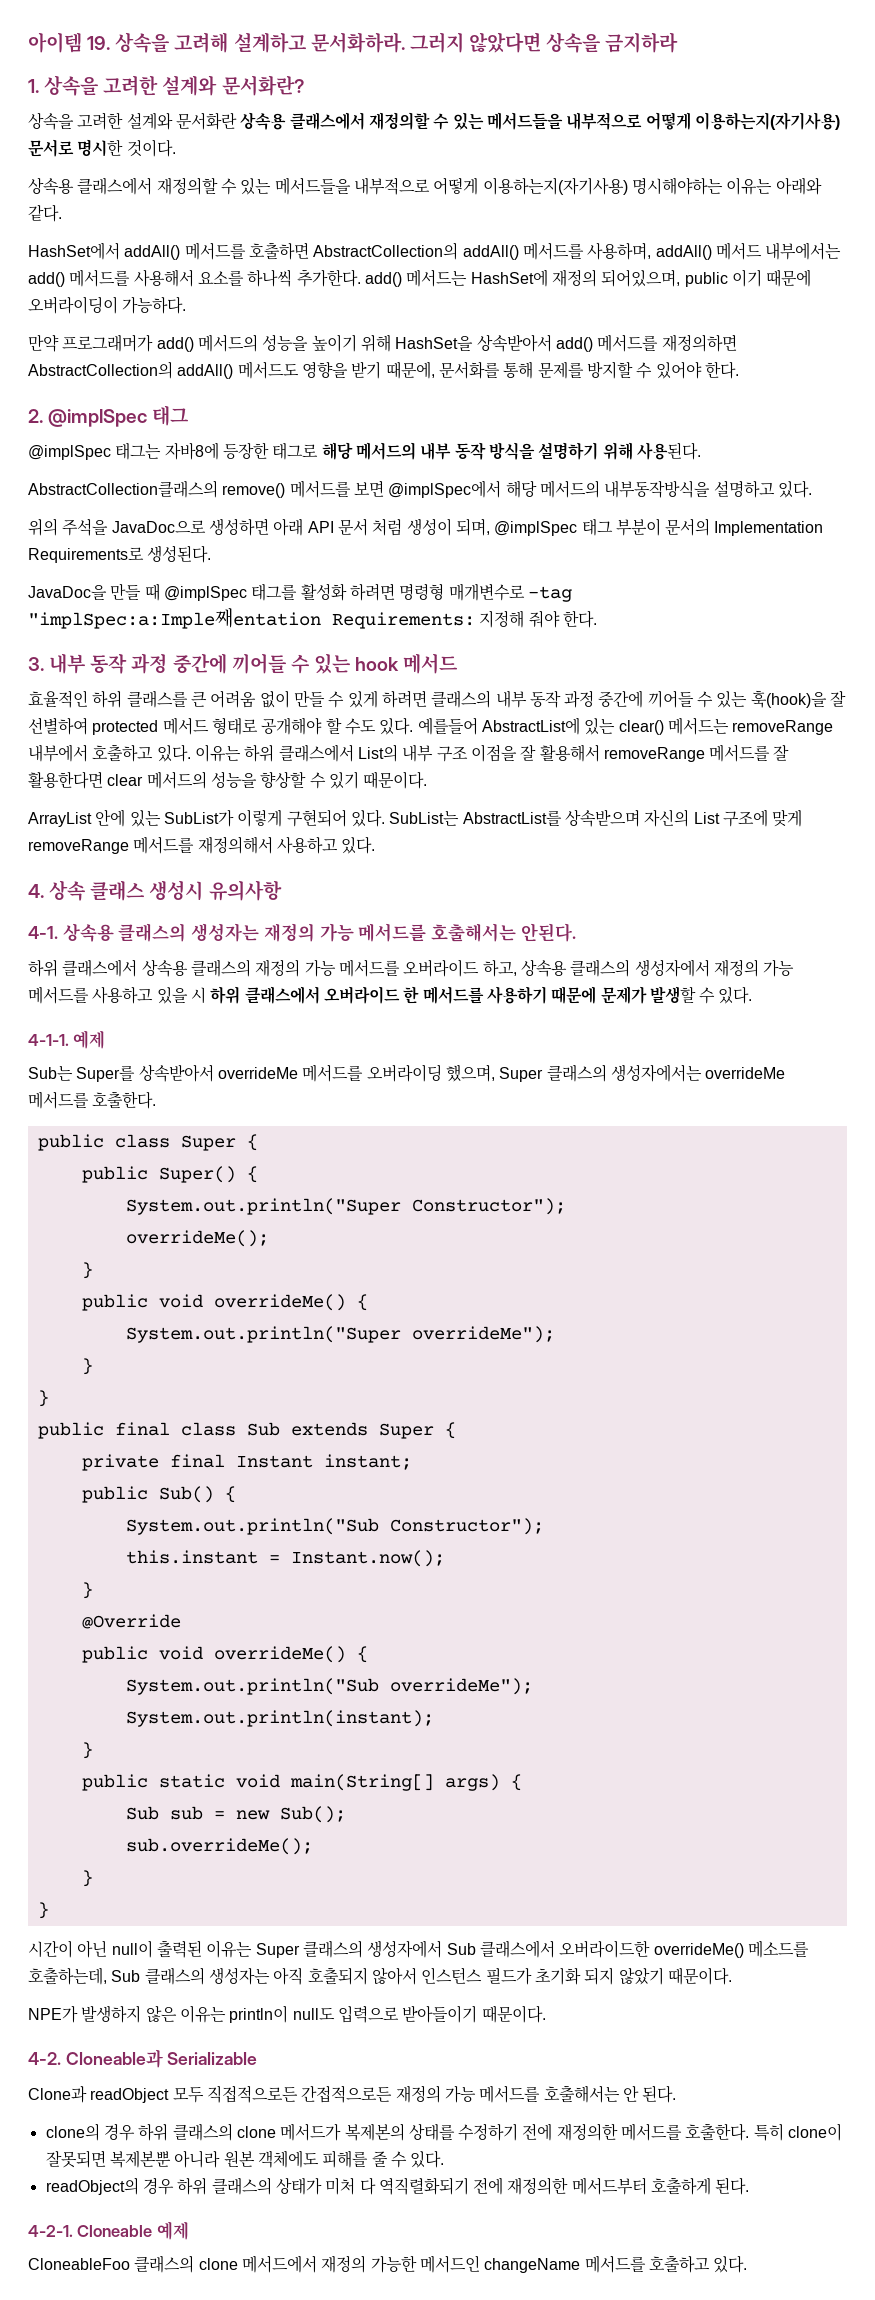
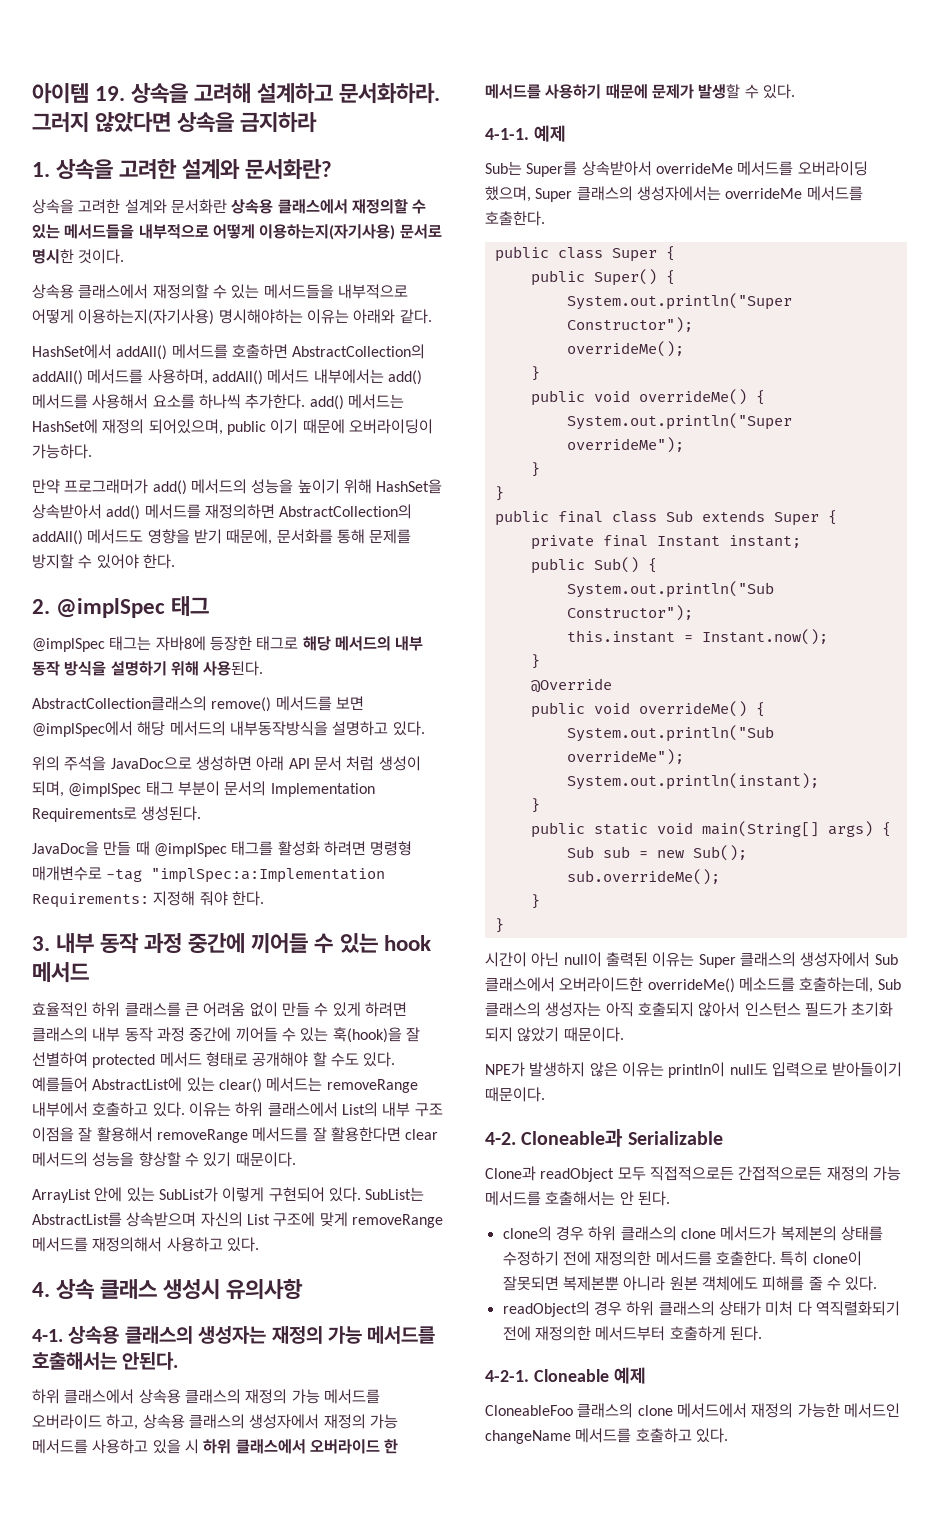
[28,608,321,629] "implSpec:a:Imple째entation -> [151,868,386,883] "implSpec:a:Implementation

